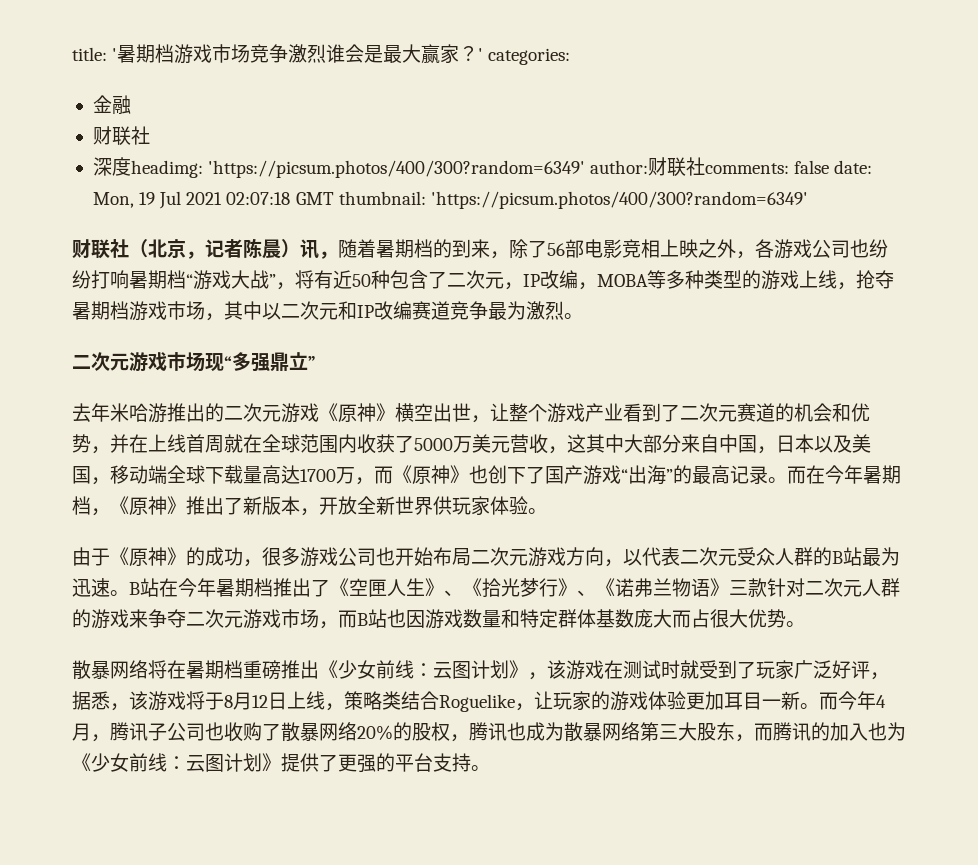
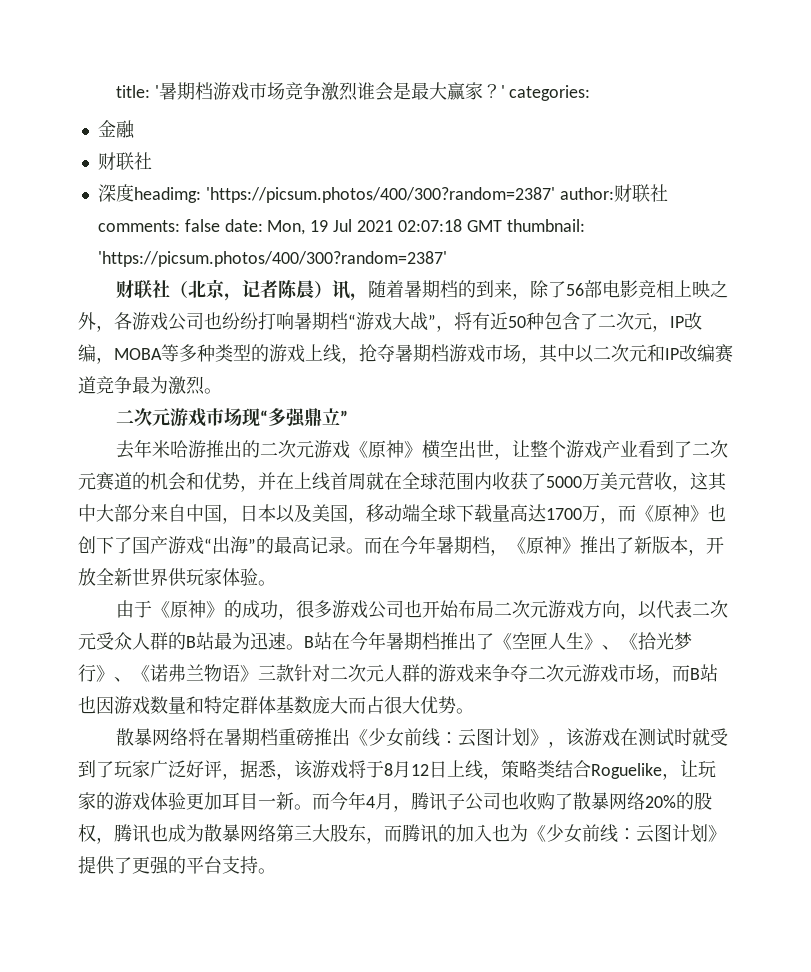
[208,160,586,178] 'https://picsum.photos/400/300?random=6349' -> [205,187,555,203] 'https://picsum.photos/400/300?random=2387'
[430,191,808,209] 'https://picsum.photos/400/300?random=6349' -> [97,251,447,267] 'https://picsum.photos/400/300?random=2387'

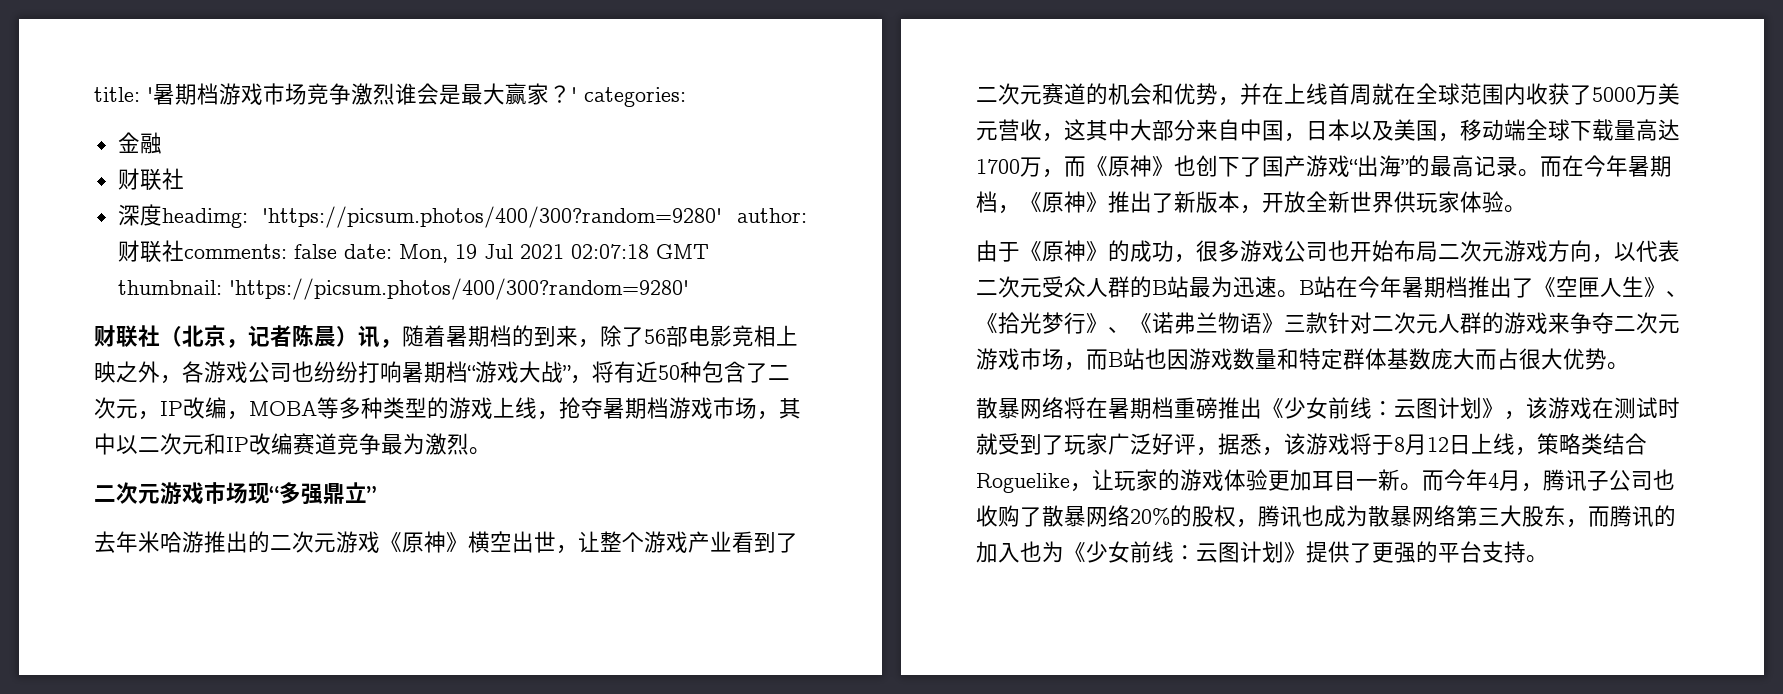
[205,187,555,203] 'https://picsum.photos/400/300?random=2387' -> [262,206,723,228] 'https://picsum.photos/400/300?random=9280'
[97,251,447,267] 'https://picsum.photos/400/300?random=2387' -> [228,278,689,300] 'https://picsum.photos/400/300?random=9280'

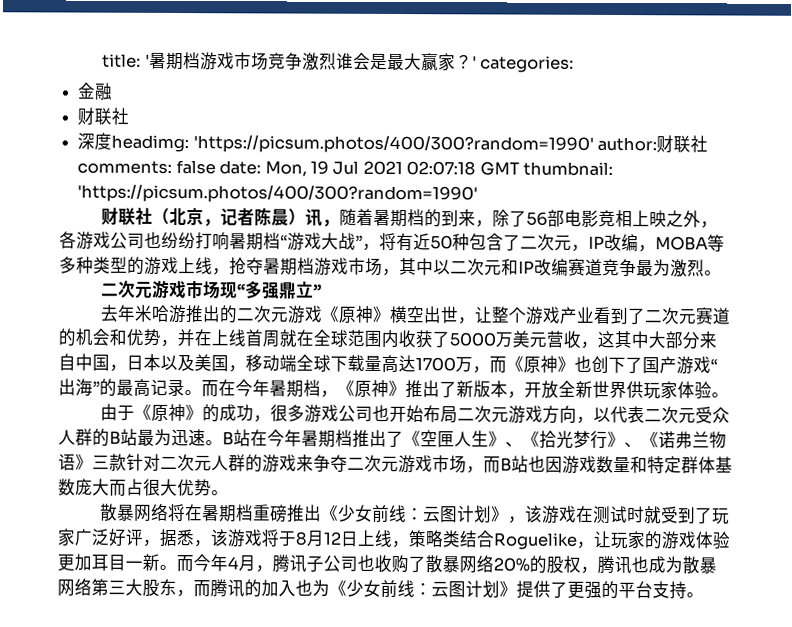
[262,206,723,228] 'https://picsum.photos/400/300?random=9280' -> [192,135,594,154] 'https://picsum.photos/400/300?random=1990'
[228,278,689,300] 'https://picsum.photos/400/300?random=9280' -> [77,184,479,204] 'https://picsum.photos/400/300?random=1990'

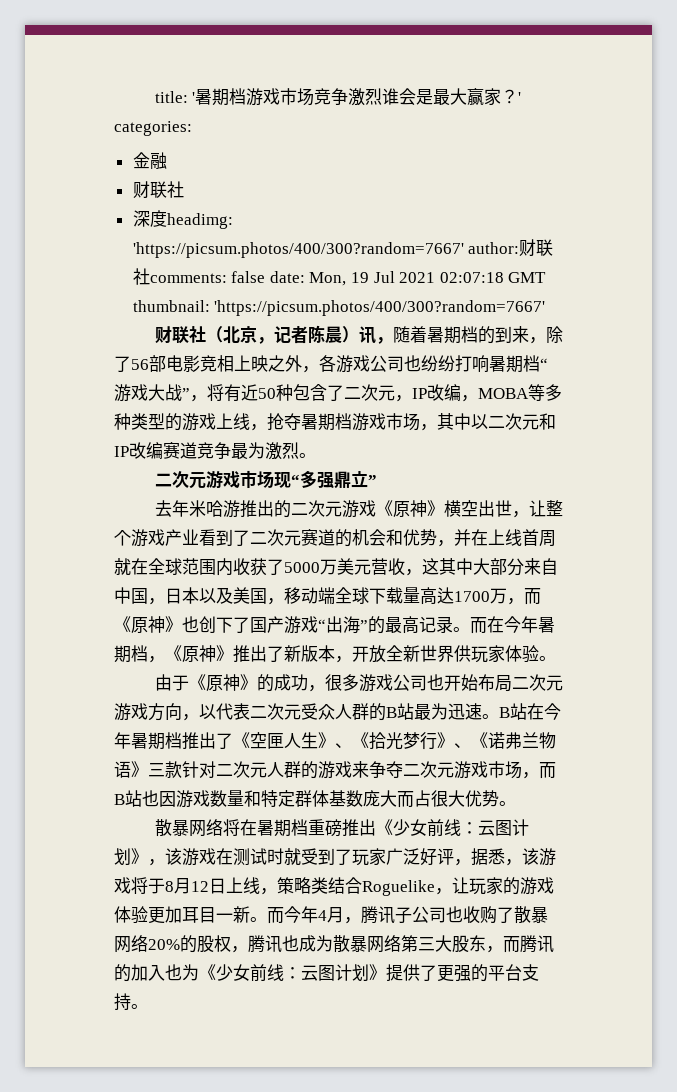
[192,135,594,154] 'https://picsum.photos/400/300?random=1990' -> [132,242,464,258] 'https://picsum.photos/400/300?random=7667'
[77,184,479,204] 'https://picsum.photos/400/300?random=1990' -> [214,300,546,316] 'https://picsum.photos/400/300?random=7667'

